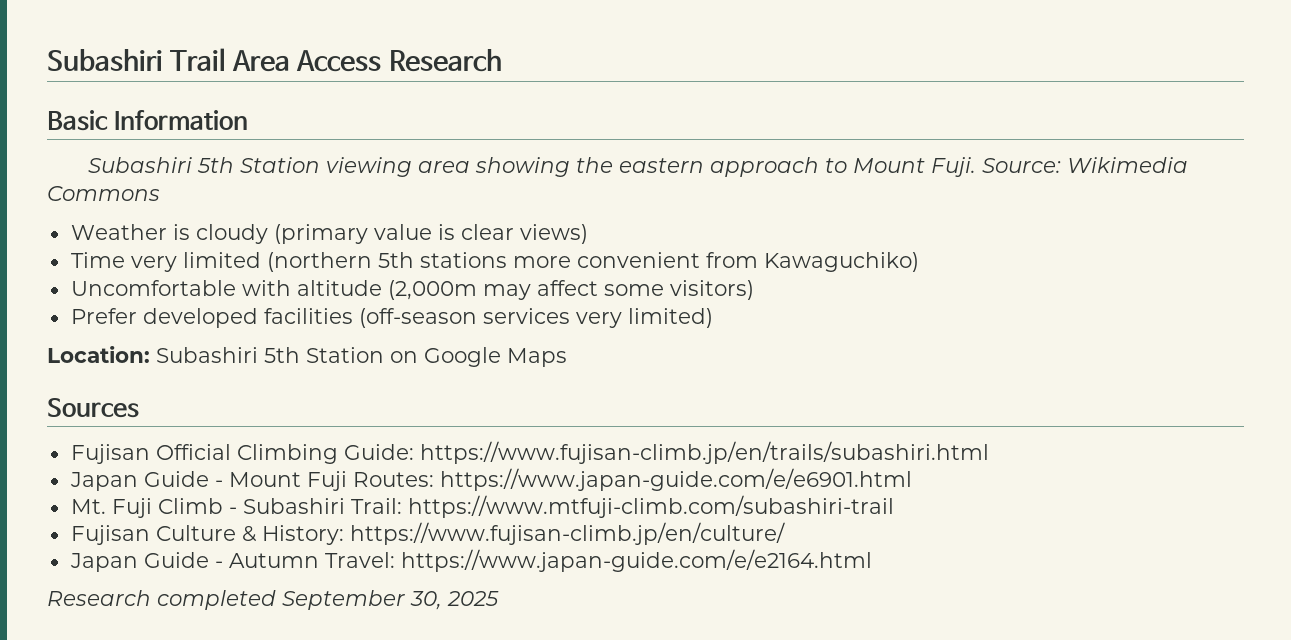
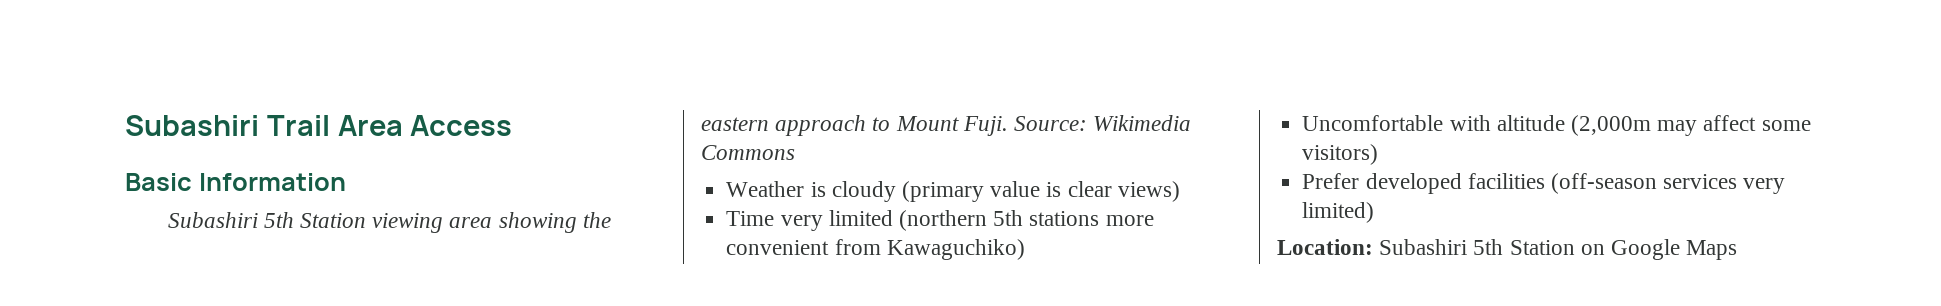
[388,49,502,72] Research -> (513, 125) none
[47,398,139,418] [70,441,989,464] [69,468,912,491] [70,495,894,518] [70,522,785,545] [69,549,872,572] [47,590,499,610] // Sources // Fujisan Official Climbing Guide: https://www.fujisan-climb.jp/en/trails/subashiri.html // Japan Guide - Mount Fuji Routes: https://www.japan-guide.com/e/e6901.html // Mt. Fuji Climb - Subashiri Trail: https://www.mtfuji-climb.com/subashiri-trail // Fujisan Culture & History: https://www.fujisan-climb.jp/en/culture/ // Japan Guide - Autumn Travel: https://www.japan-guide.com/e/e2164.html // Research completed September 30, 2025 -> (1738, 250) none

